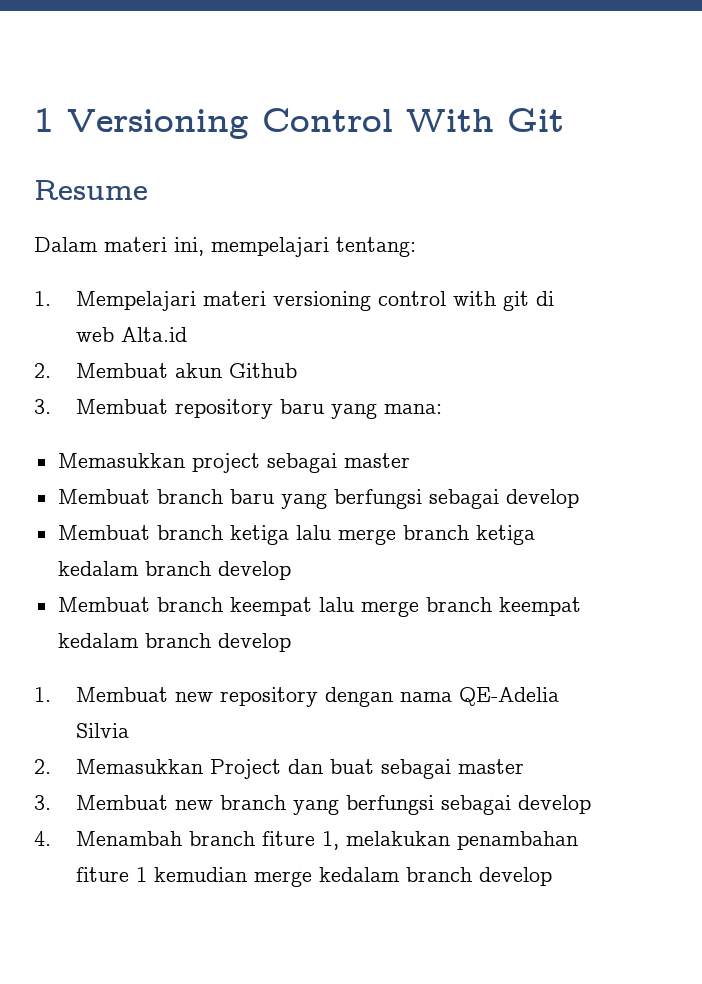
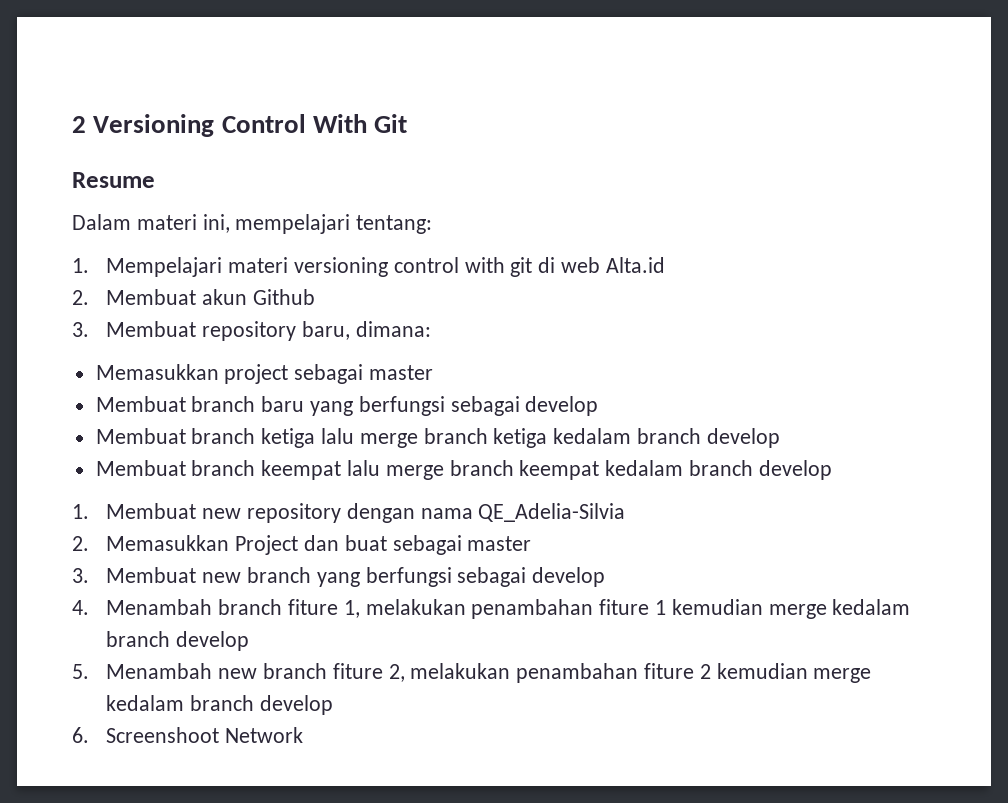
[34,108,54,132] 1 -> [72,116,86,133] 2
[280,399,443,419] baru yang mana: -> [301,321,431,340] baru, dimana:
[459,687,560,706] [76,723,130,738] QE-Adelia Silvia -> [478,503,626,522] QE_Adelia-Silvia
(553, 876) none -> [72,663,872,683] [106,695,333,715] [72,727,304,743] // 5. Menambah new branch fiture 2, melakukan penambahan fiture 2 kemudian merge kedalam branch develop // 6. Screenshoot Network

